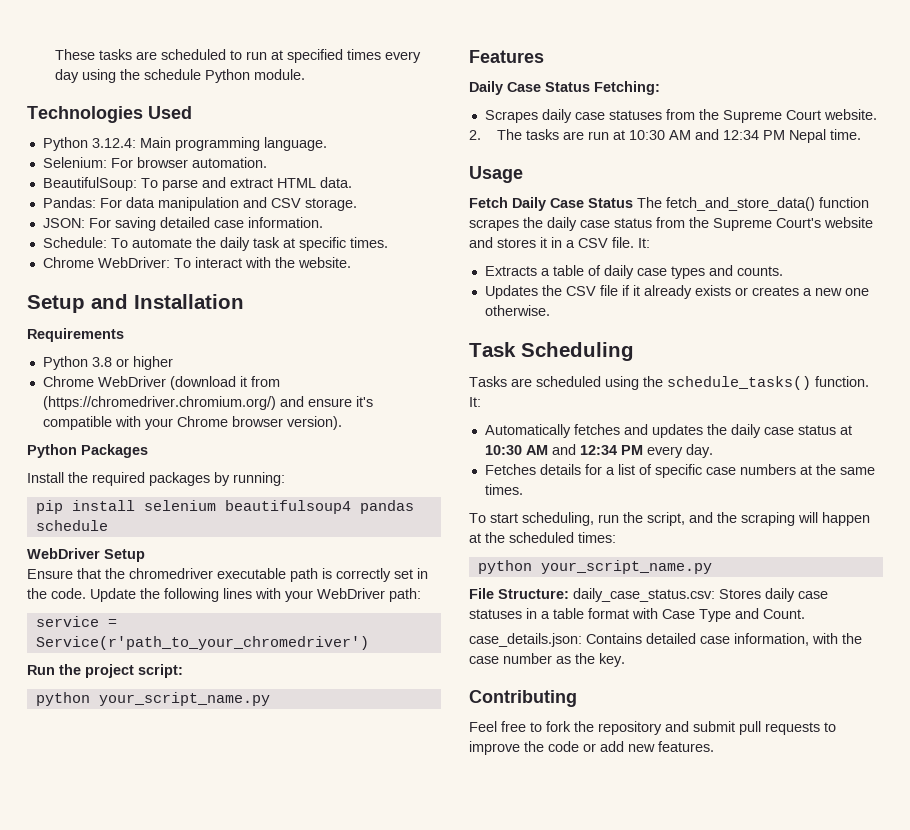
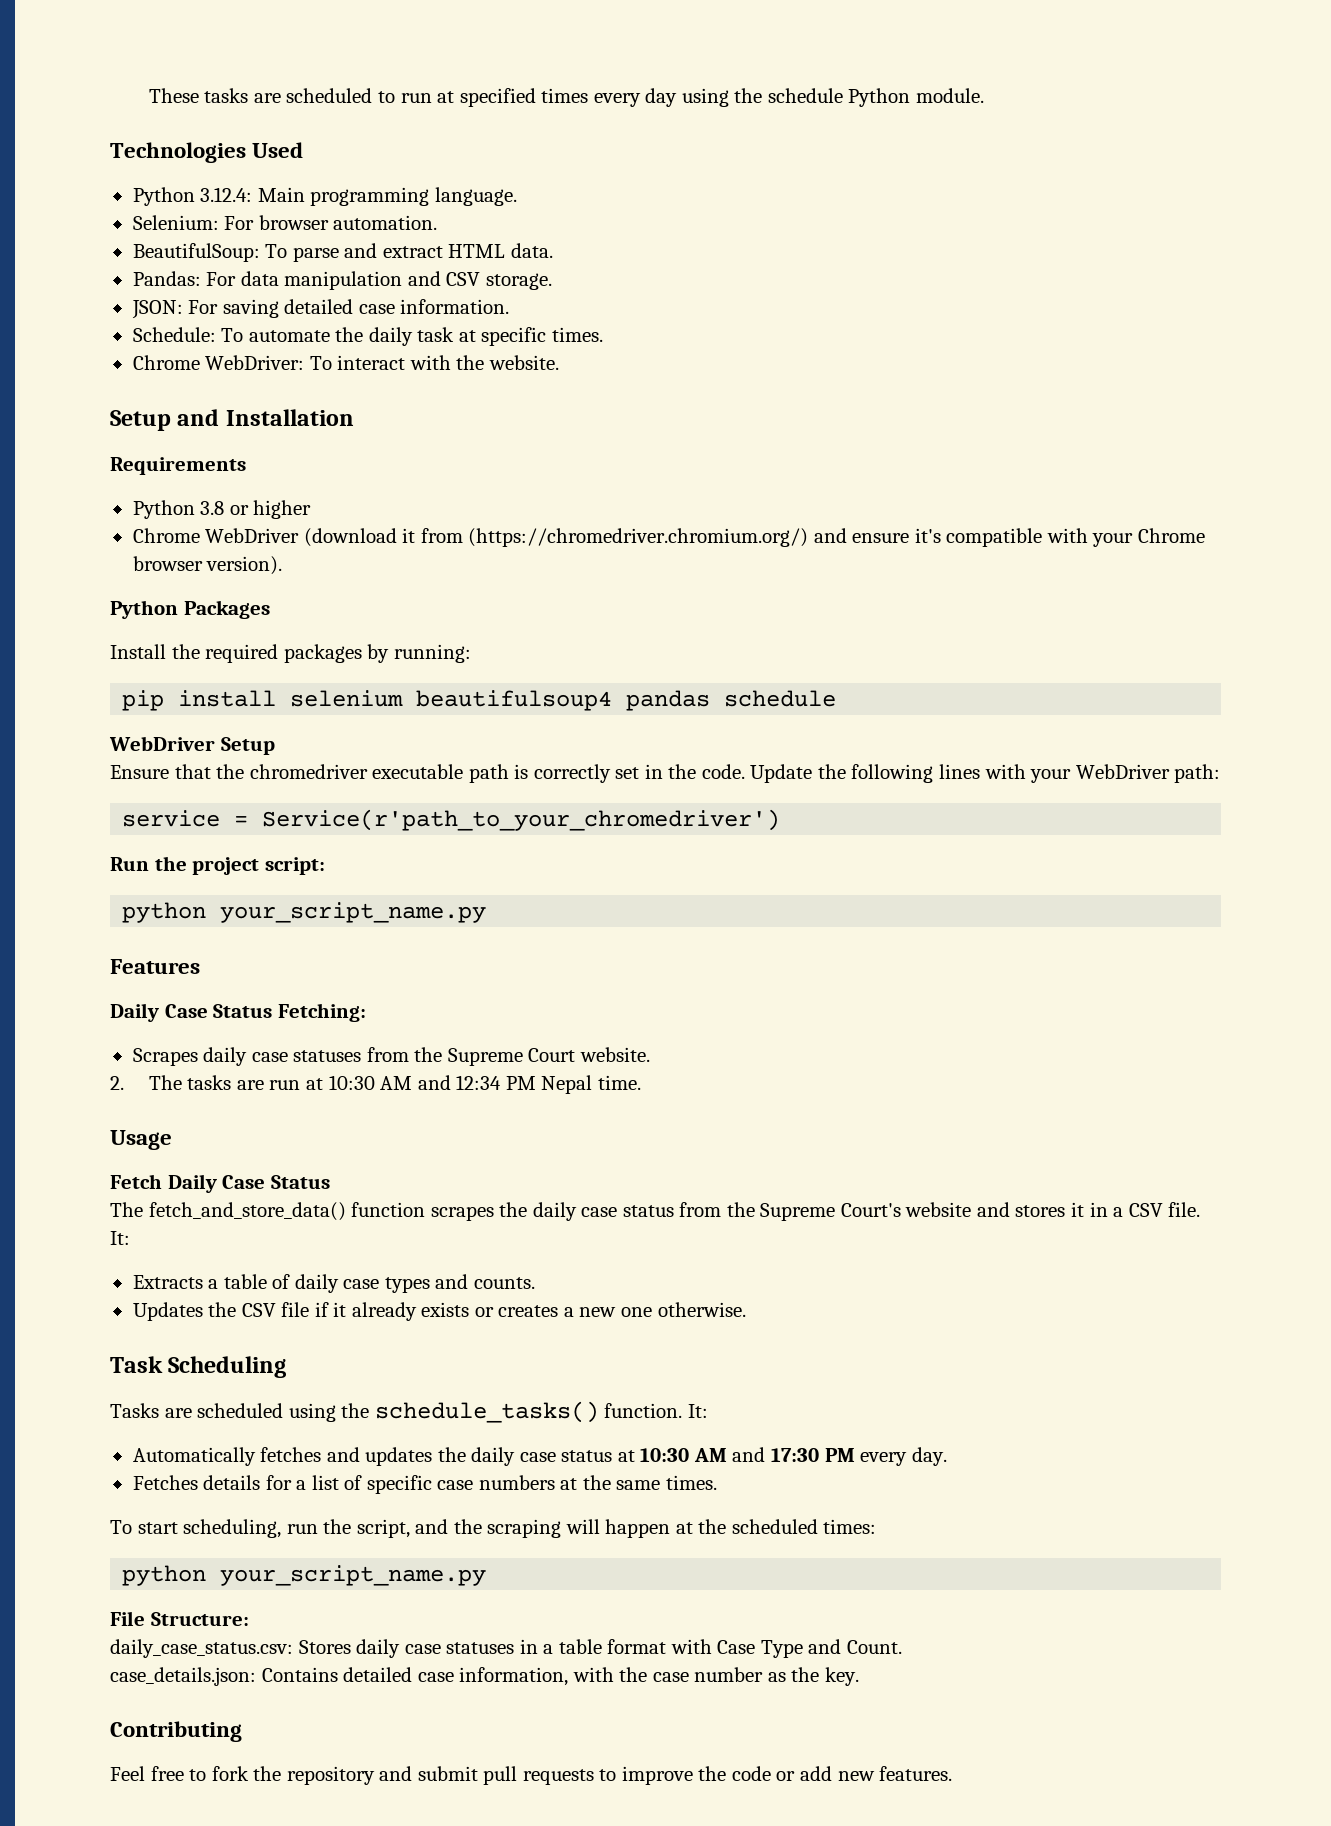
(633, 203) none -> (330, 1182) //
[579,445,617,455] 12:34 -> [770,1448,819,1462] 17:30
(569, 594) none -> (249, 1619) //

